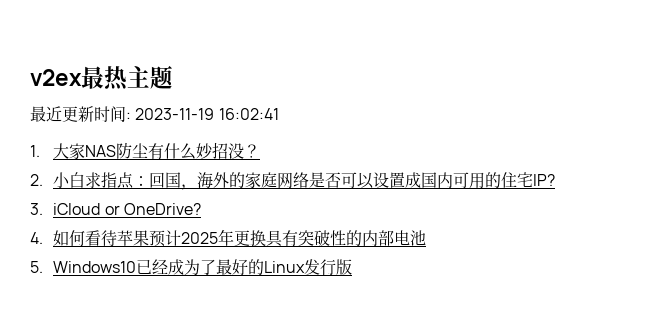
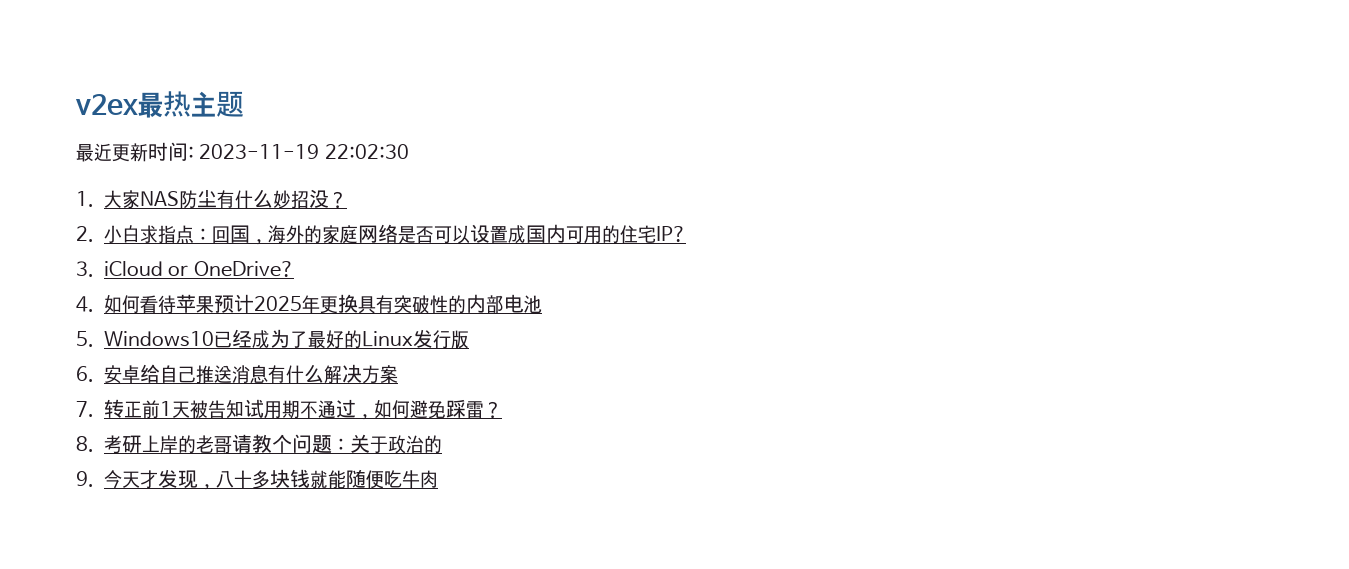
[218,108,279,120] 16:02:41 -> [324,144,409,159] 22:02:30
(353, 267) none -> [76,364,398,384] [76,399,502,420] [76,434,442,454] [76,469,438,490] // 6.安卓给自己推送消息有什么解决方案 // 7.转正前1天被告知试用期不通过，如何避免踩雷？ // 8.考研上岸的老哥请教个问题：关于政治的 // 9.今天才发现，八十多块钱就能随便吃牛肉

